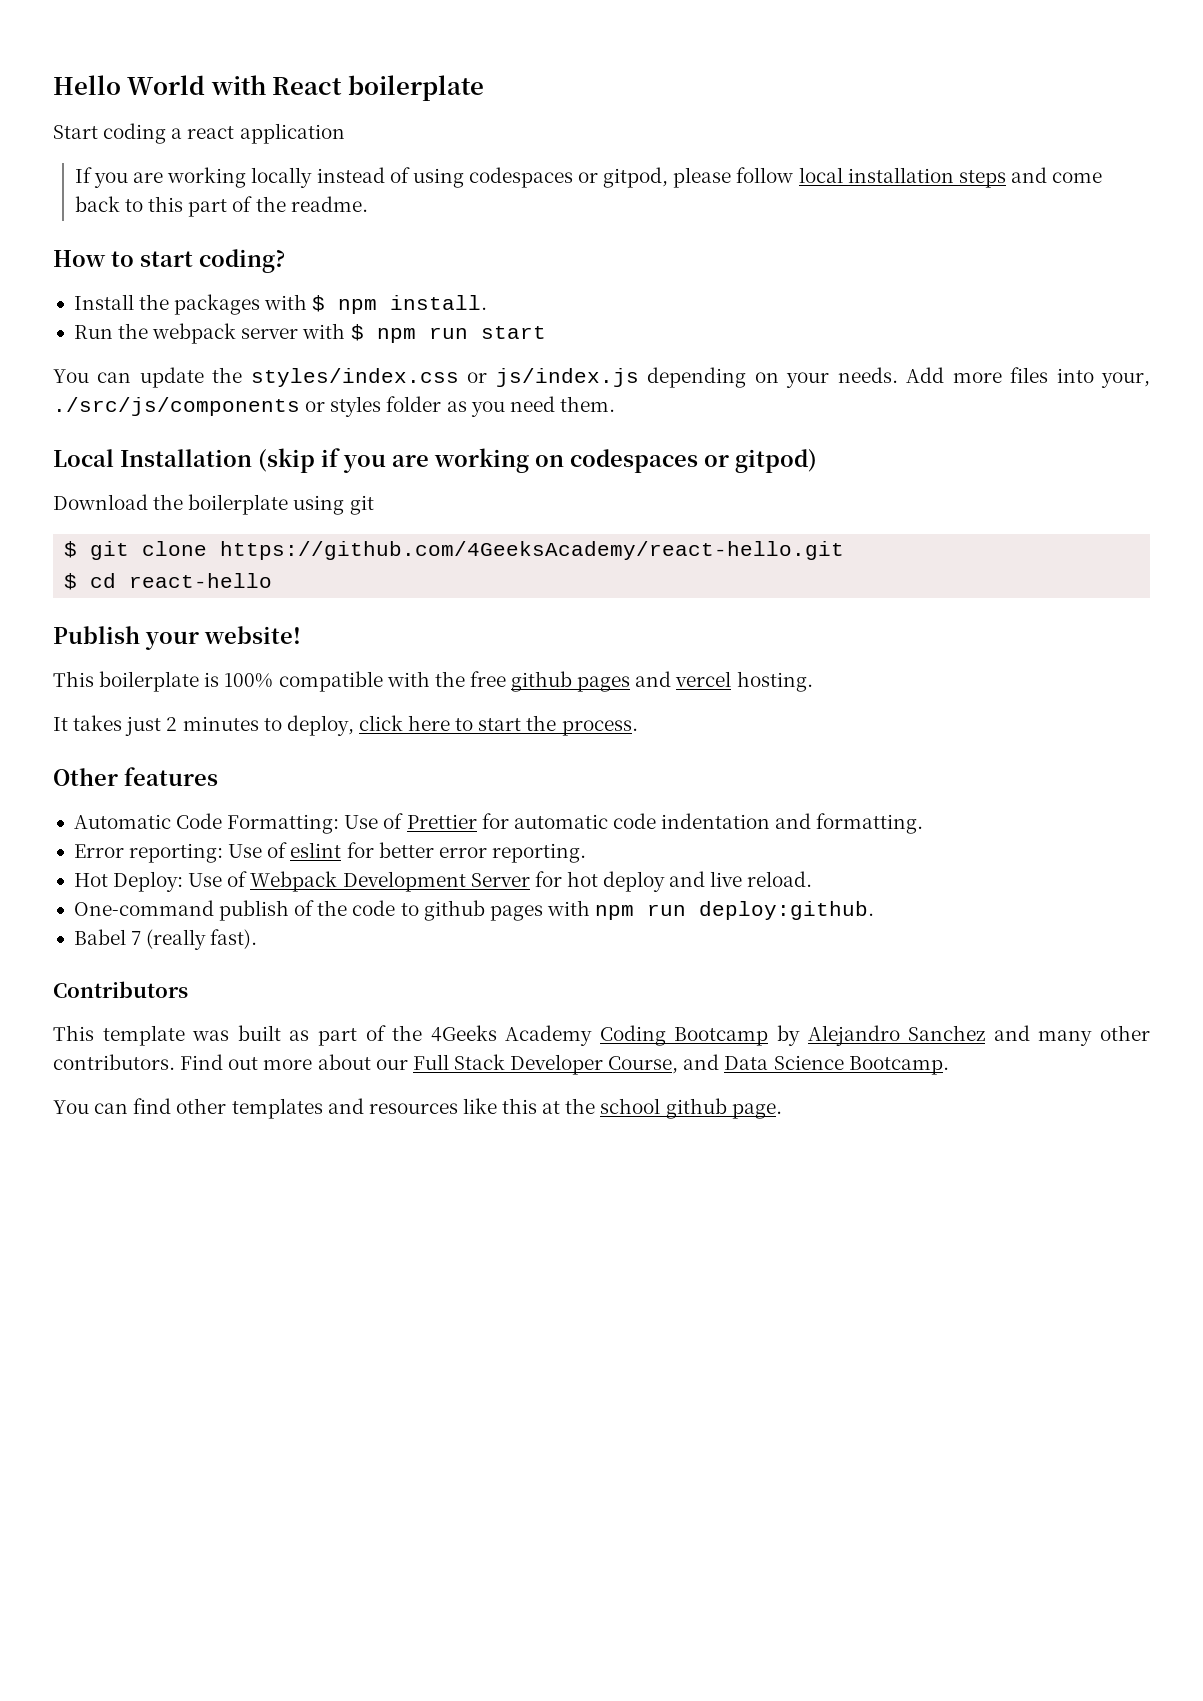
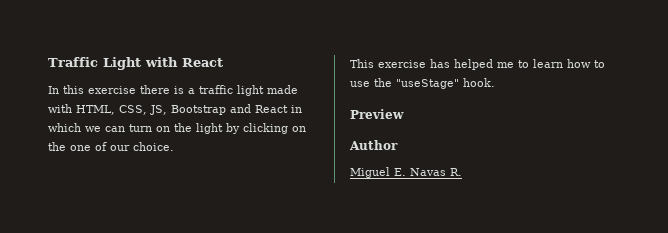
[53,75,206,95] Hello World -> [48,57,141,70] Traffic Light
[347,75,484,101] [53,123,345,144] [74,167,1103,188] [74,196,368,217] [53,249,285,273] [73,294,488,315] [73,323,546,344] [53,367,1151,388] [53,396,615,417] [53,448,817,473] [53,494,374,515] [64,541,845,560] [64,573,273,590] [53,626,301,650] [53,671,813,692] [53,715,638,736] [53,767,218,786] [73,813,924,834] [73,842,586,863] [73,871,813,892] [73,900,875,921] [73,929,258,950] [53,981,188,998] [53,1025,1150,1046] [53,1054,949,1075] [53,1098,782,1119] boilerplate // Start coding a react application // If you are working locally instead of using codespaces or gitpod, please follow local installation steps and come back to this part of the readme. // How to start coding? // Install the packages with $ npm install. // Run the webpack server with $ npm run start // You can update the styles/index.css or js/index.js depending on your needs. Add more files into your, ./src/js/components or styles folder as you need them. // Local Installation (skip if you are working on codespaces or gitpod) // Download the boilerplate using git // $ git clone https://github.com/4GeeksAcademy/react-hello.git // $ cd react-hello // Publish your website! // This boilerplate is 100% compatible with the free github pages and vercel hosting. // It takes just 2 minutes to deploy, click here to start the process. // Other features // Automatic Code Formatting: Use of Prettier for automatic code indentation and formatting. // Error reporting: Use of eslint for better error reporting. // Hot Deploy: Use of Webpack Development Server for hot deploy and live reload. // One-command publish of the code to github pages with npm run deploy:github. // Babel 7 (really fast). // Contributors // This template was built as part of the 4Geeks Academy Coding Bootcamp by Alejandro Sanchez and many other contributors. Find out more about our Full Stack Developer Course, and Data Science Bootcamp. // You can find other templates and resources like this at the school github page. -> [48,85,298,96] [48,104,302,115] [48,123,306,134] [48,142,174,151] [350,59,605,70] [350,78,495,89] [350,109,404,119] [349,140,398,150] [350,167,462,178] // In this exercise there is a traffic light made with HTML, CSS, JS, Bootstrap and React in which we can turn on the light by clicking on the one of our choice. // This exercise has helped me to learn how to use the "useStage" hook. // Preview // Author // Miguel E. Navas R.

